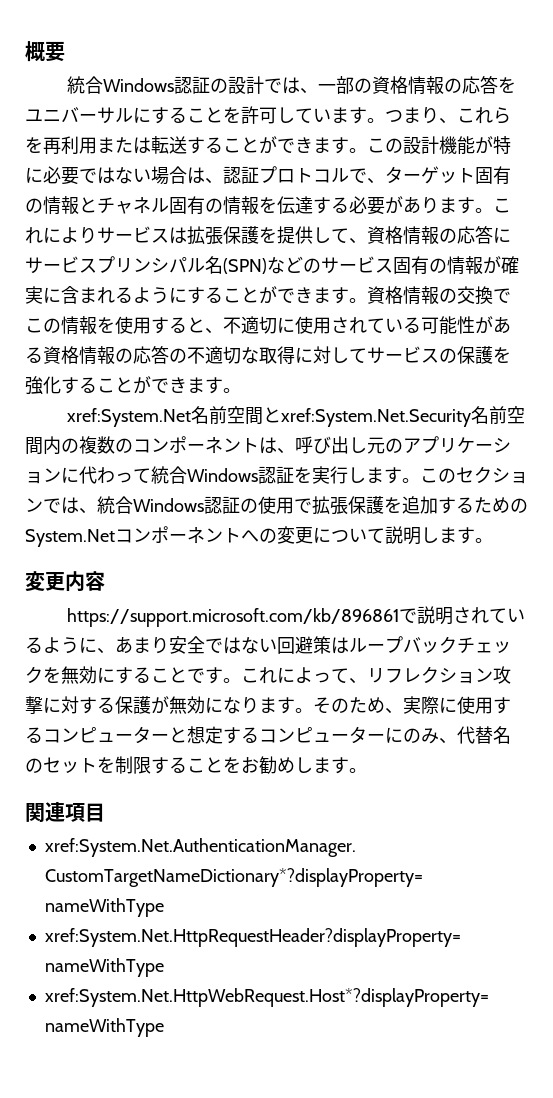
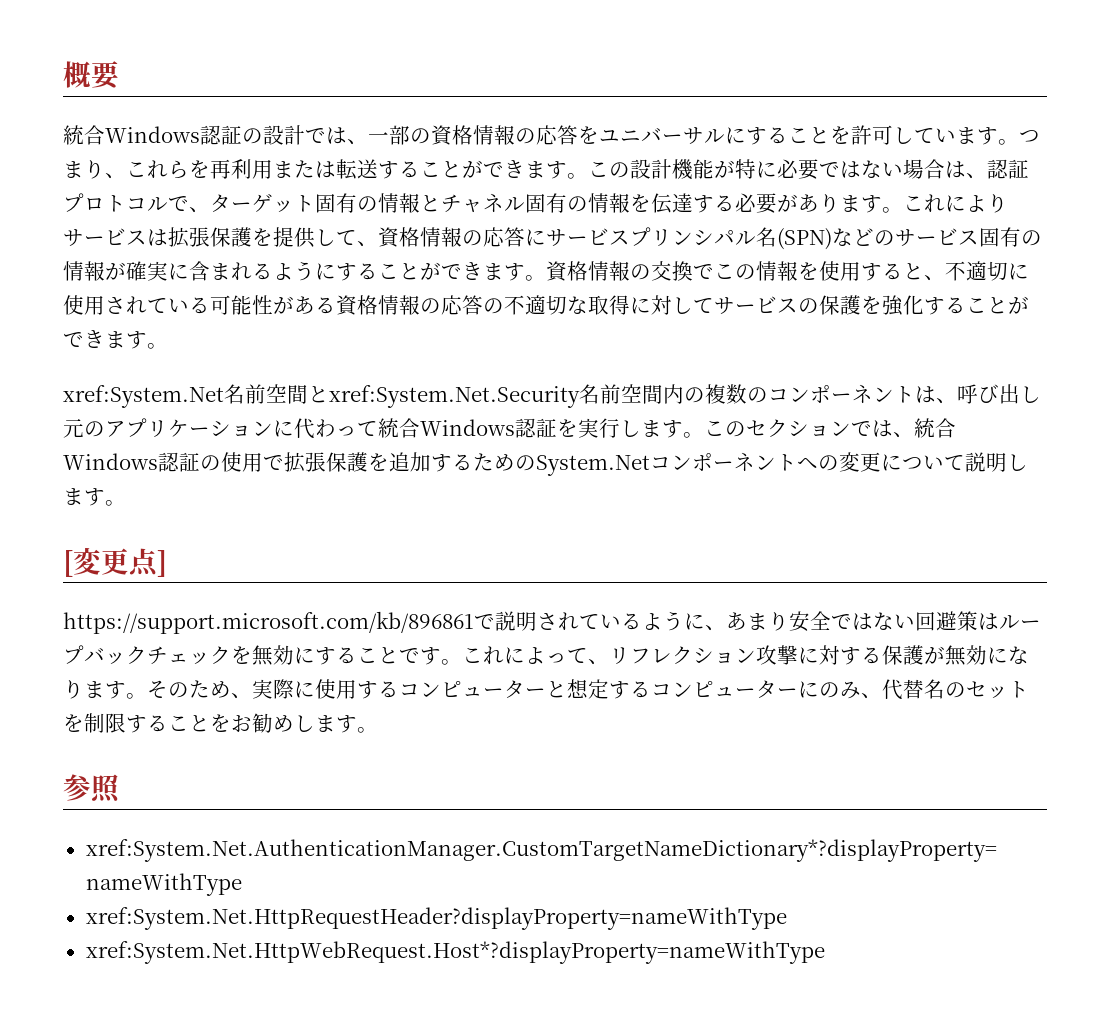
[25,571,105,592] 変更内容 -> [63,547,167,577] [変更点]
[25,801,105,822] 関連項目 -> [63,774,120,803] 参照

